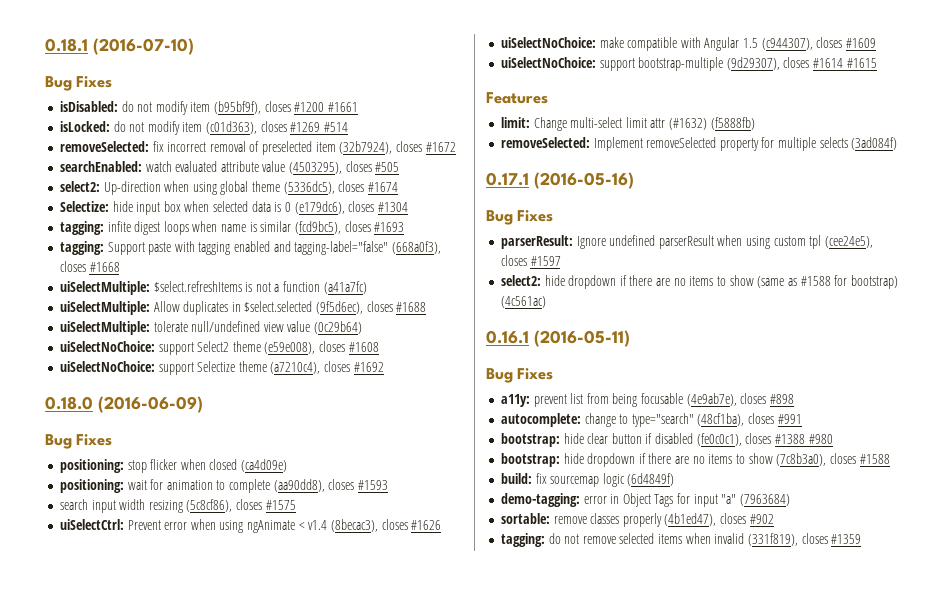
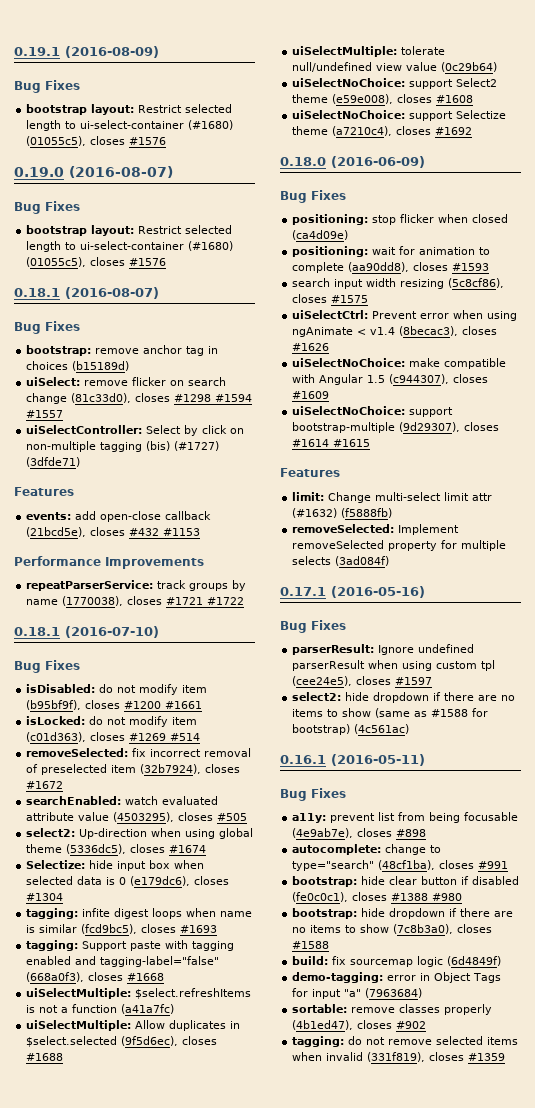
(45, 45) none -> [14,46,159,58] [14,80,80,93] [26,104,233,115] [26,120,234,131] [26,136,167,146] [14,166,173,178] [14,201,80,214] [26,225,233,236] [26,241,234,252] [26,257,167,267] [14,287,159,299] [14,321,80,334] [26,345,219,356] [26,361,130,371] [26,377,227,386] [26,393,253,404] [26,410,64,418] [26,425,245,436] [26,441,220,452] [26,457,81,467] [14,487,74,496] [26,511,212,522] [26,527,201,537] [14,556,204,569] [26,580,247,591] [26,596,245,606] 0.19.1 (2016-08-09) // Bug Fixes // bootstrap layout: Restrict selected length to ui-select-container (#1680) (01055c5), closes #1576 // 0.19.0 (2016-08-07) // Bug Fixes // bootstrap layout: Restrict selected length to ui-select-container (#1680) (01055c5), closes #1576 // 0.18.1 (2016-08-07) // Bug Fixes // bootstrap: remove anchor tag in choices (b15189d) // uiSelect: remove flicker on search change (81c33d0), closes #1298 #1594 #1557 // uiSelectController: Select by click on non-multiple tagging (bis) (#1727) (3dfde71) // Features // events: add open-close callback (21bcd5e), closes #432 #1153 // Performance Improvements // repeatParserService: track groups by name (1770038), closes #1721 #1722 //

